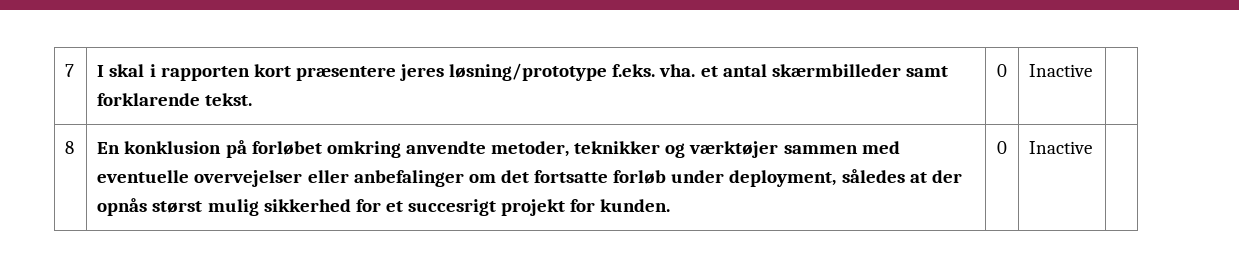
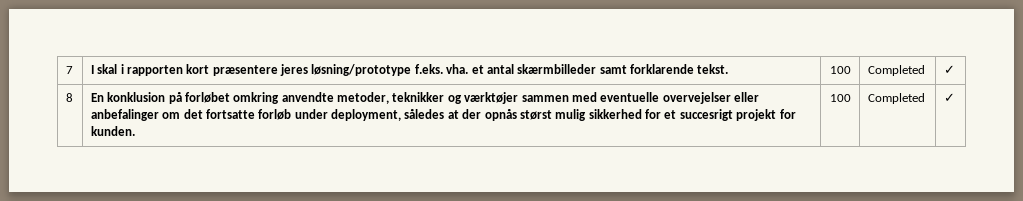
[997,64,1007,77] [1029,64,1093,77] 0 | Inactive | -> [829,66,851,74] [867,65,925,76] [943,65,955,74] 100 | Completed | ✓
[997,141,1007,154] [1029,141,1093,154] 0 | Inactive | -> [829,94,851,102] [867,93,925,104] [943,93,955,102] 100 | Completed | ✓

